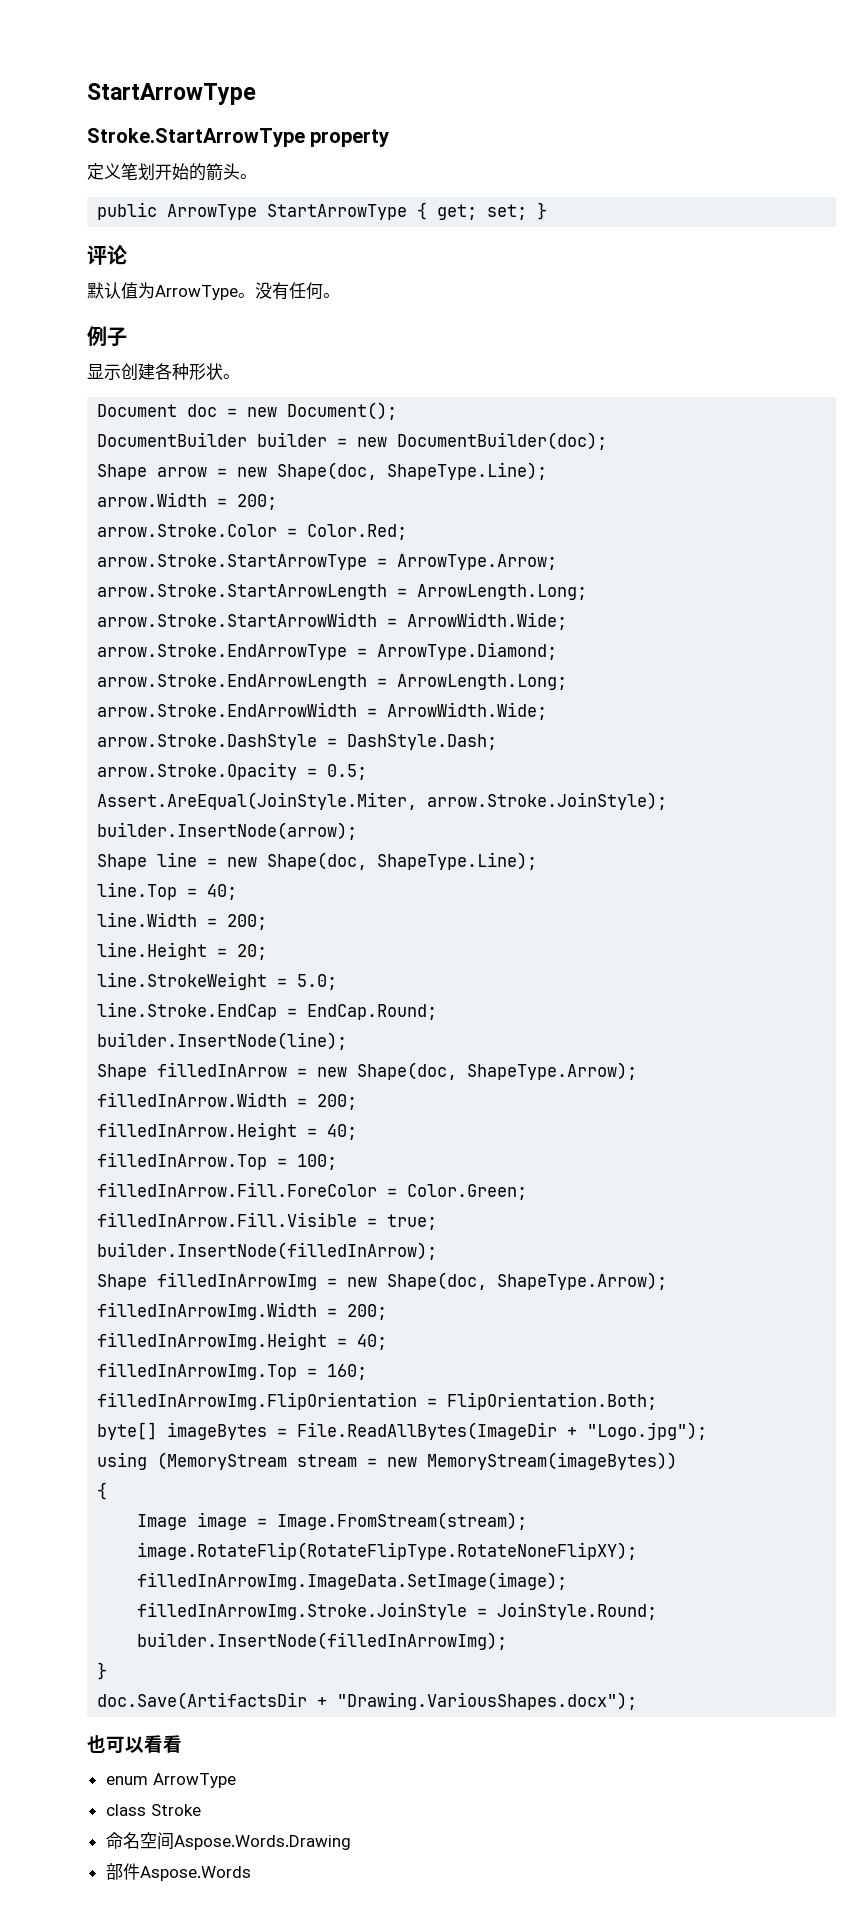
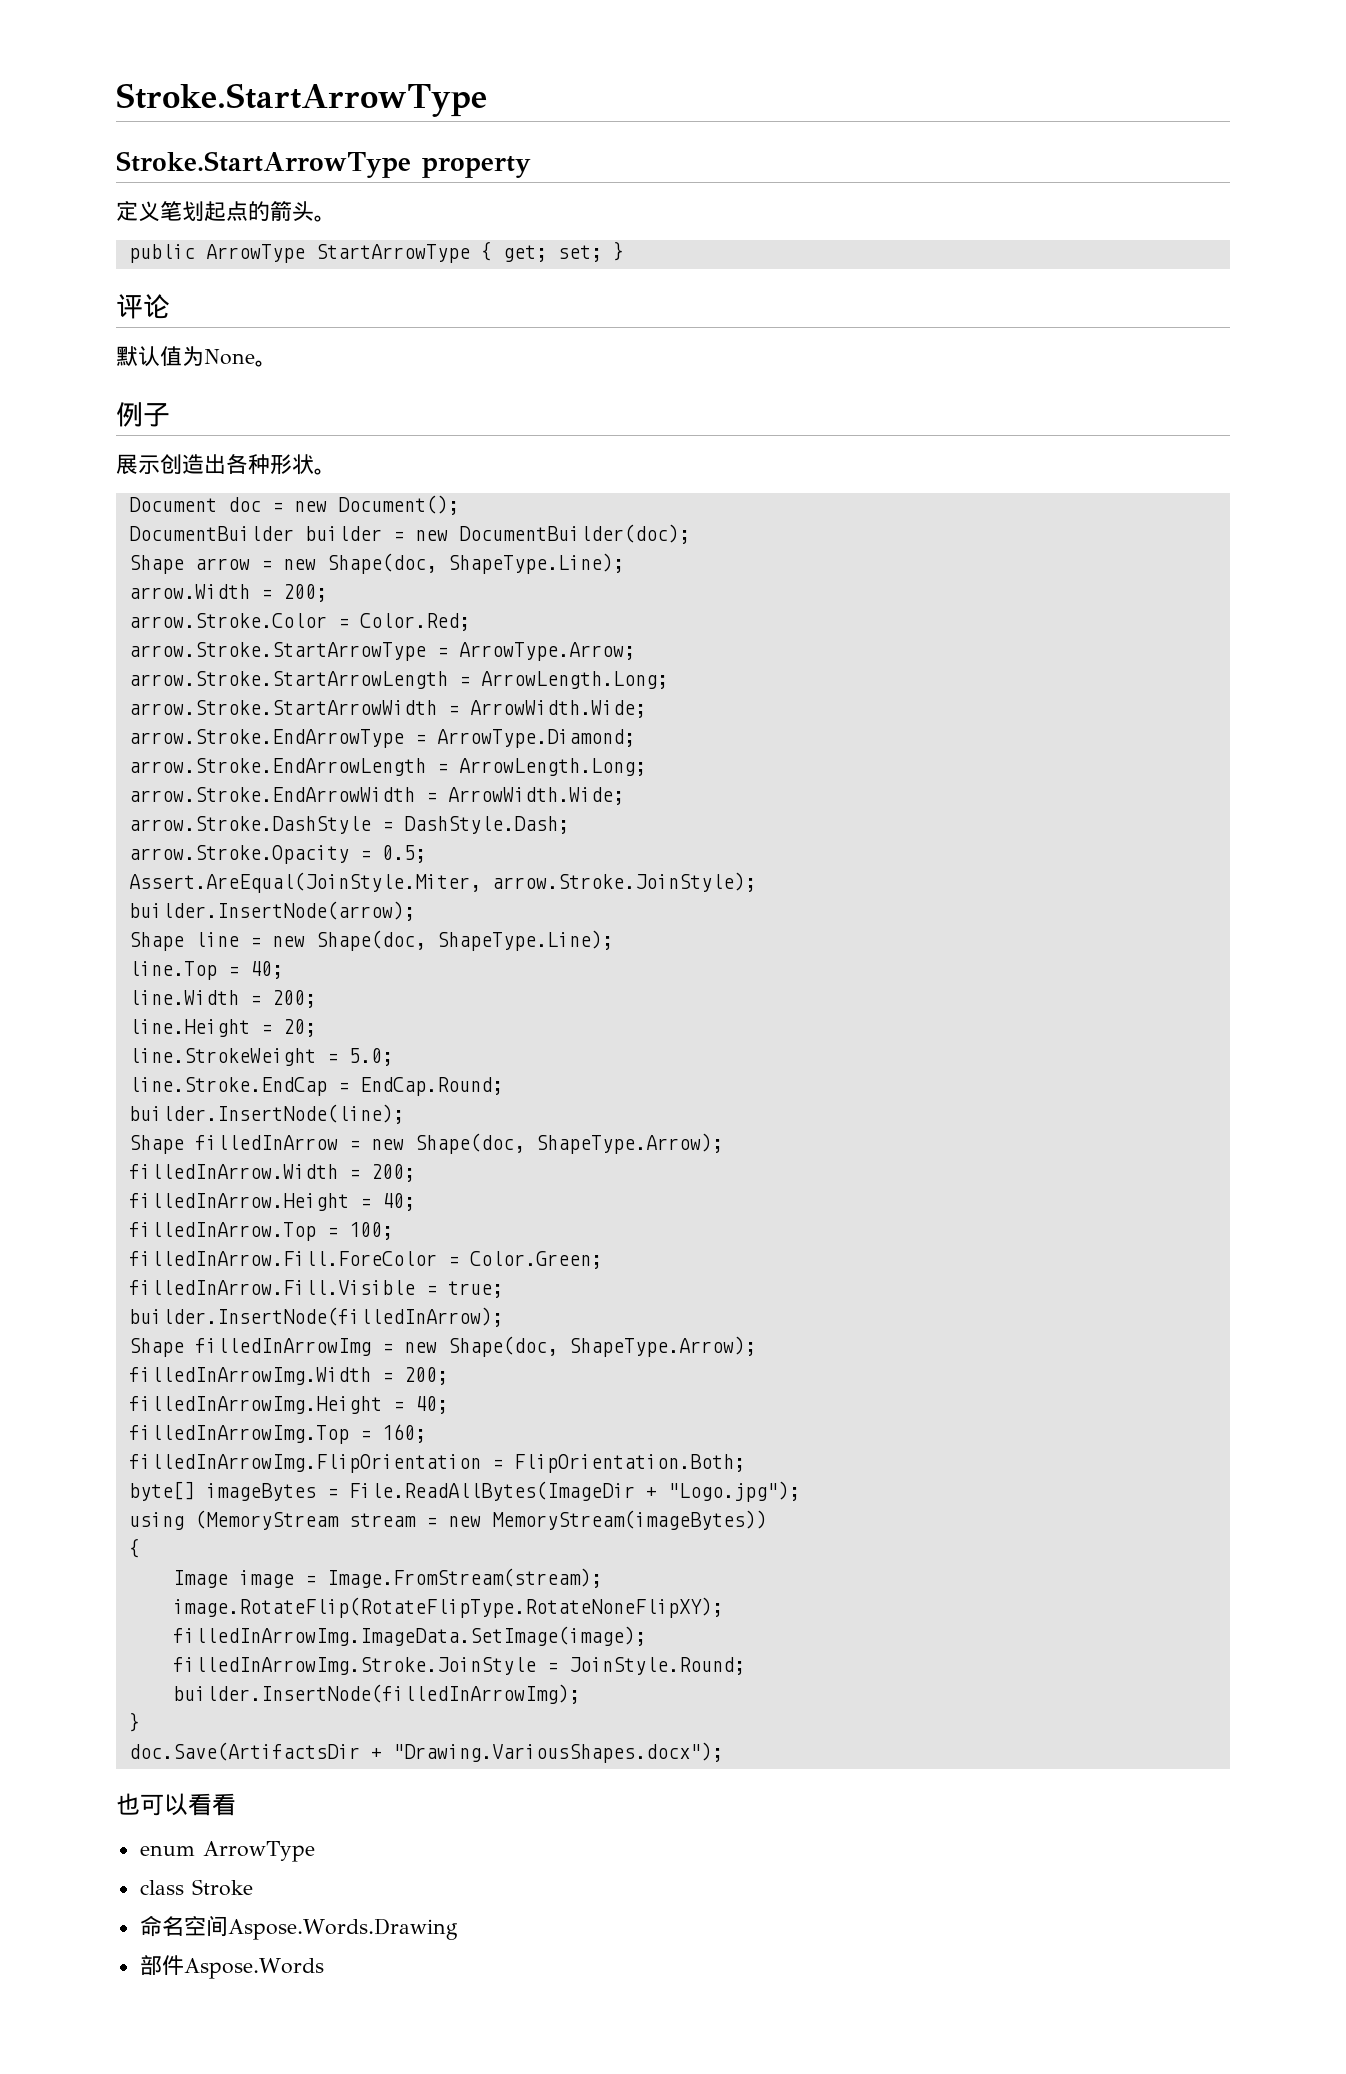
[87,83,256,105] StartArrowType -> [116,83,487,117] Stroke.StartArrowType
[155,163,189,180] 开始 -> [204,201,248,222] 起点
[138,282,323,300] 为ArrowType。没有任何 -> [182,346,255,366] 为None
[87,363,155,381] 显示创建 -> [116,454,226,475] 展示创造出

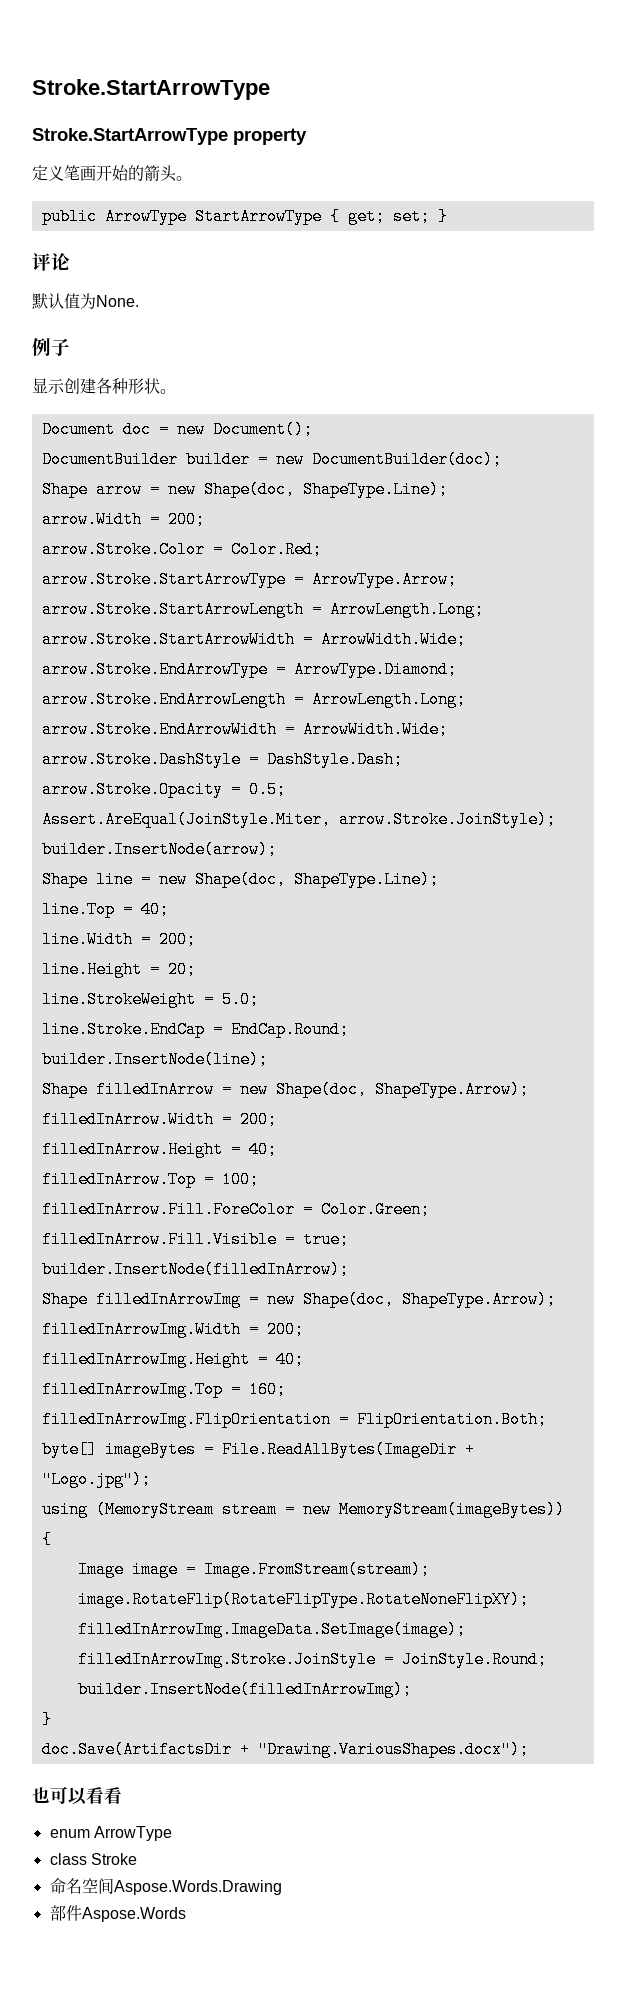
[182,201,248,222] 划起点 -> [80,165,129,181] 画开始
[204,349,277,367] None。 -> [96,295,139,307] None.
[116,454,226,475] 展示创造出 -> [32,378,96,394] 显示创建

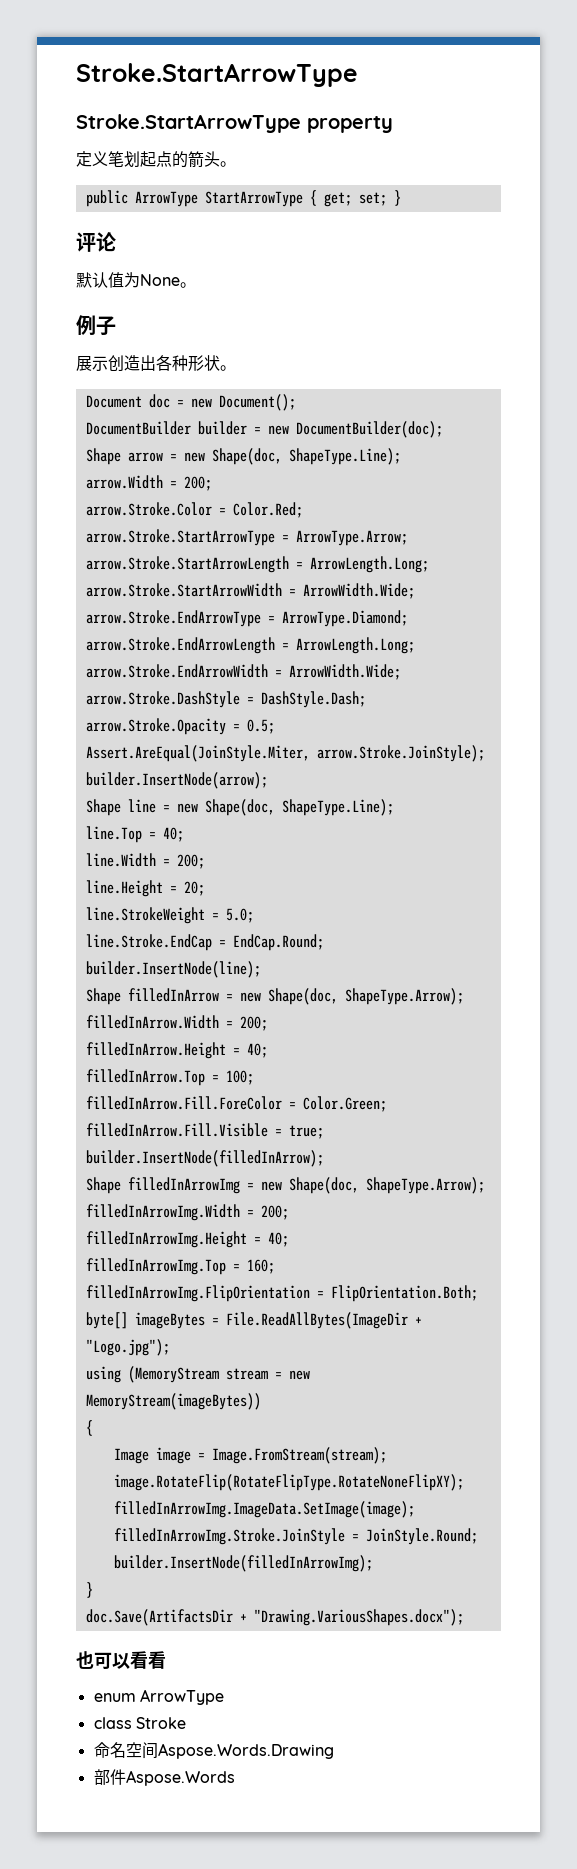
[80,165,129,181] 画开始 -> [124,151,172,167] 划起点
[96,295,139,307] None. -> [140,274,196,288] None。
[32,378,96,394] 显示创建 -> [76,355,156,372] 展示创造出

